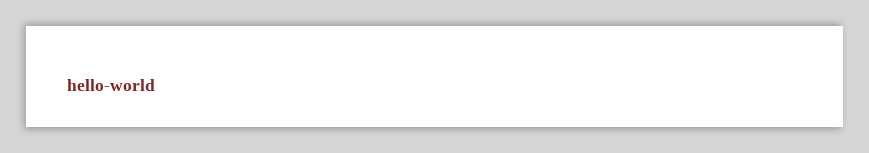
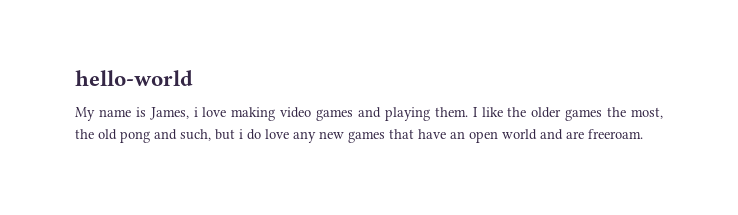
(155, 85) none -> [75,107,664,121] [75,129,643,143] // My name is James, i love making video games and playing them. I like the older games the most, the old pong and such, but i do love any new games that have an open world and are freeroam.

